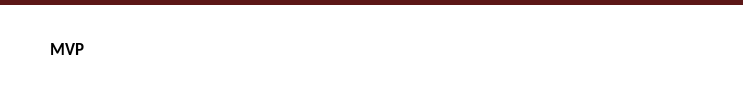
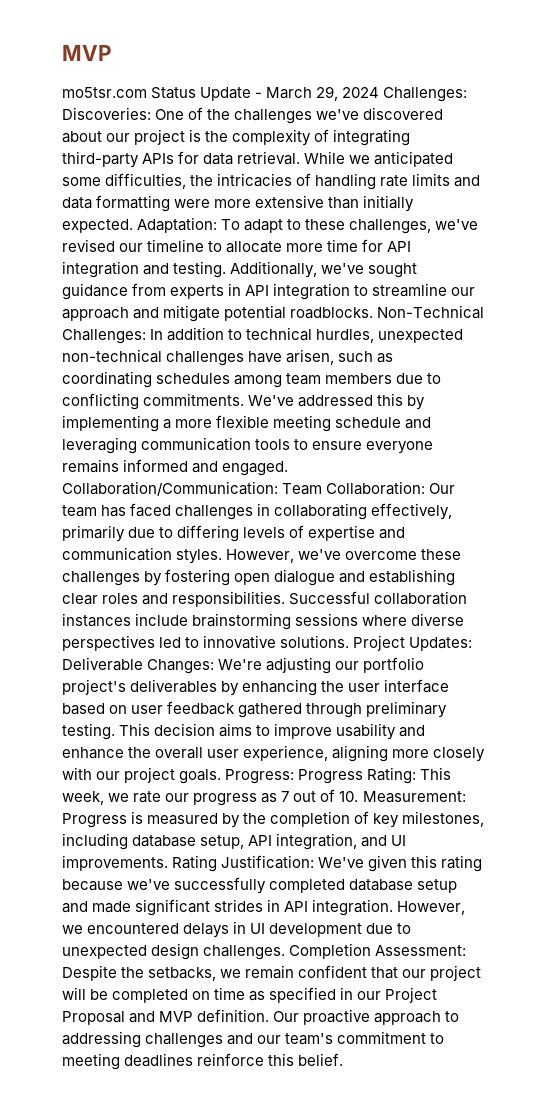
[50,43,84,55] MVP -> [62,45,112,61] [62,86,468,102] [62,107,444,124] [62,129,411,146] [62,151,454,168] [62,173,481,190] [62,195,415,212] [62,217,479,234] [62,239,412,253] [62,261,418,278] [62,283,476,300] [62,305,485,322] [62,327,464,344] [62,349,394,366] [62,371,442,388] [62,393,426,410] [62,415,432,432] [62,437,434,454] [62,459,289,476] [62,481,456,496] [62,503,453,520] [62,525,406,542] [62,547,462,564] [62,569,456,586] [62,591,468,607] [62,613,465,630] [62,635,473,651] [62,657,425,674] [62,679,450,696] [62,701,448,718] [62,723,426,740] [62,745,486,762] [62,767,452,784] [62,789,466,806] [62,811,485,828] [62,833,407,850] [62,855,483,872] [62,877,458,894] [62,899,466,916] [62,921,412,938] [62,943,467,960] [62,965,482,981] [62,987,438,1003] [62,1009,460,1025] [62,1031,445,1048] [62,1053,344,1070] MVP // mo5tsr.com Status Update - March 29, 2024 Challenges: Discoveries: One of the challenges we've discovered about our project is the complexity of integrating third-party APIs for data retrieval. While we anticipated some difficulties, the intricacies of handling rate limits and data formatting were more extensive than initially expected. Adaptation: To adapt to these challenges, we've revised our timeline to allocate more time for API integration and testing. Additionally, we've sought guidance from experts in API integration to streamline our approach and mitigate potential roadblocks. Non-Technical Challenges: In addition to technical hurdles, unexpected non-technical challenges have arisen, such as coordinating schedules among team members due to conflicting commitments. We've addressed this by implementing a more flexible meeting schedule and leveraging communication tools to ensure everyone remains informed and engaged. Collaboration/Communication: Team Collaboration: Our team has faced challenges in collaborating effectively, primarily due to differing levels of expertise and communication styles. However, we've overcome these challenges by fostering open dialogue and establishing clear roles and responsibilities. Successful collaboration instances include brainstorming sessions where diverse perspectives led to innovative solutions. Project Updates: Deliverable Changes: We're adjusting our portfolio project's deliverables by enhancing the user interface based on user feedback gathered through preliminary testing. This decision aims to improve usability and enhance the overall user experience, aligning more closely with our project goals. Progress: Progress Rating: This week, we rate our progress as 7 out of 10. Measurement: Progress is measured by the completion of key milestones, including database setup, API integration, and UI improvements. Rating Justification: We've given this rating because we've successfully completed database setup and made significant strides in API integration. However, we encountered delays in UI development due to unexpected design challenges. Completion Assessment: Despite the setbacks, we remain confident that our project will be completed on time as specified in our Project Proposal and MVP definition. Our proactive approach to addressing challenges and our team's commitment to meeting deadlines reinforce this belief.

